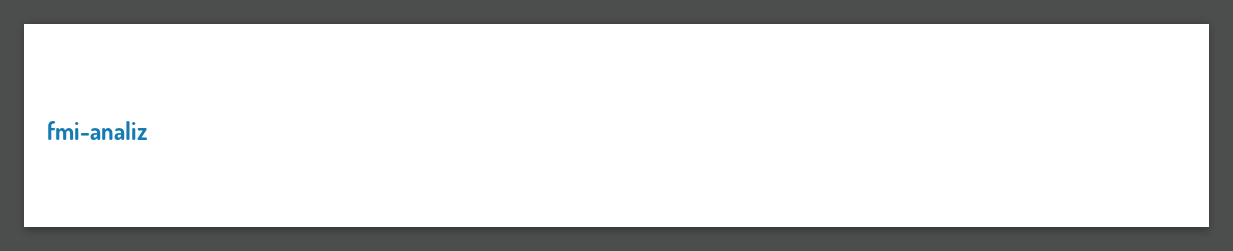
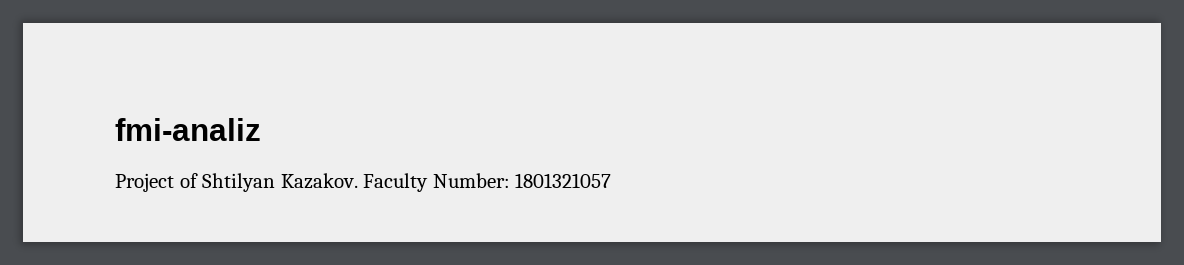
(148, 130) none -> [115,173,612,192] // Project of Shtilyan Kazakov. Faculty Number: 1801321057

